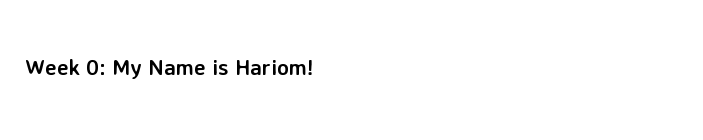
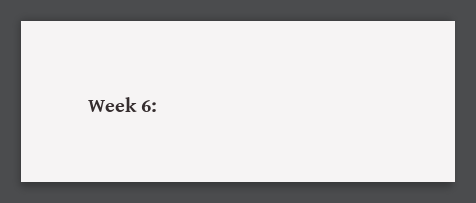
[85,59,314,79] 0: My Name is Hariom! -> [141,100,158,112] 6:

